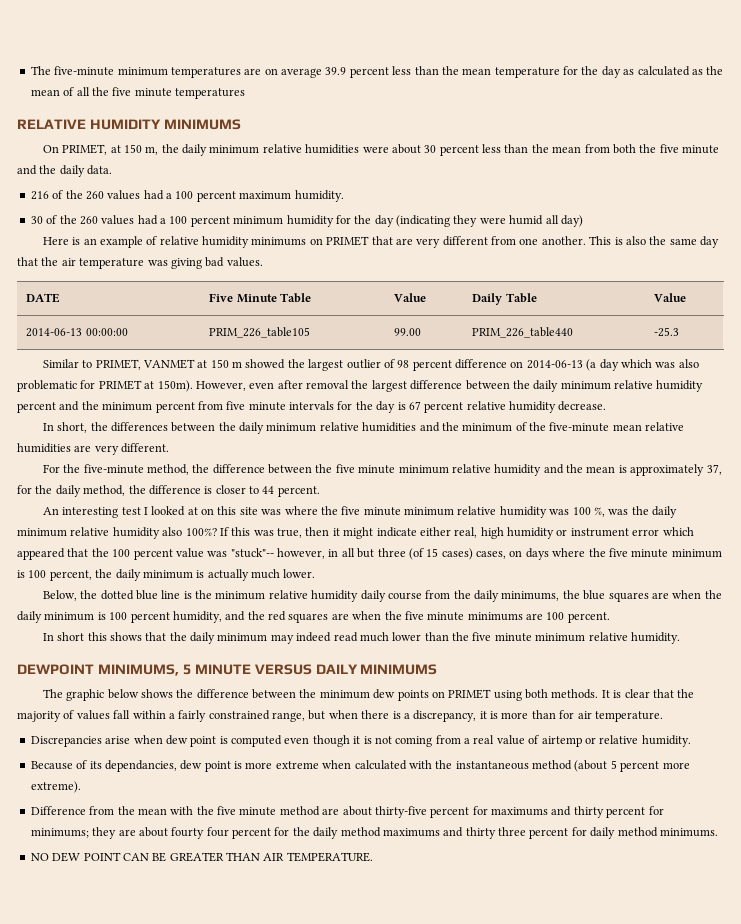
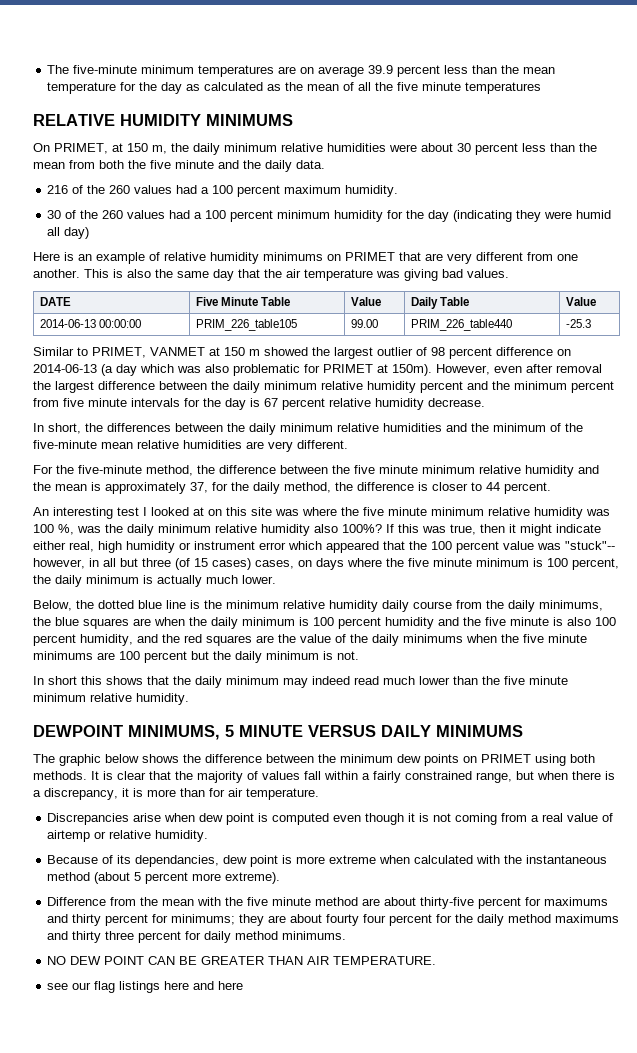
(170, 617) none -> [385,617,616,629] [33,634,76,646] humidity and the five minute is also 100 percent
(349, 616) none -> [278,634,463,646] the value of the daily minimums
[567,612,610,623] percent. -> [144,651,359,663] percent but the daily minimum is not.
(373, 857) none -> [47,981,244,993] // see our flag listings here and here

